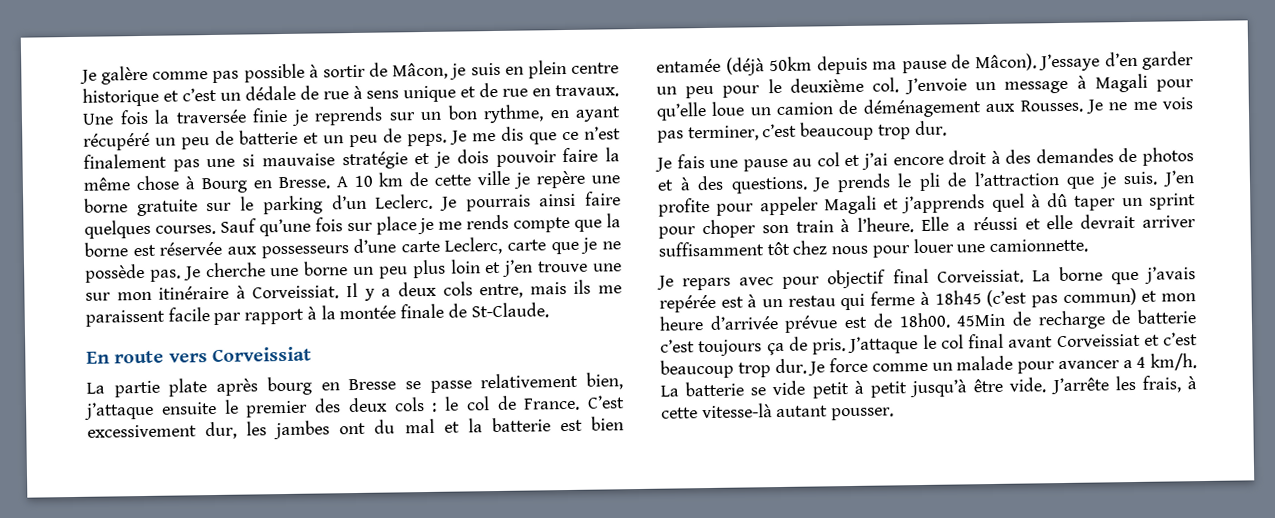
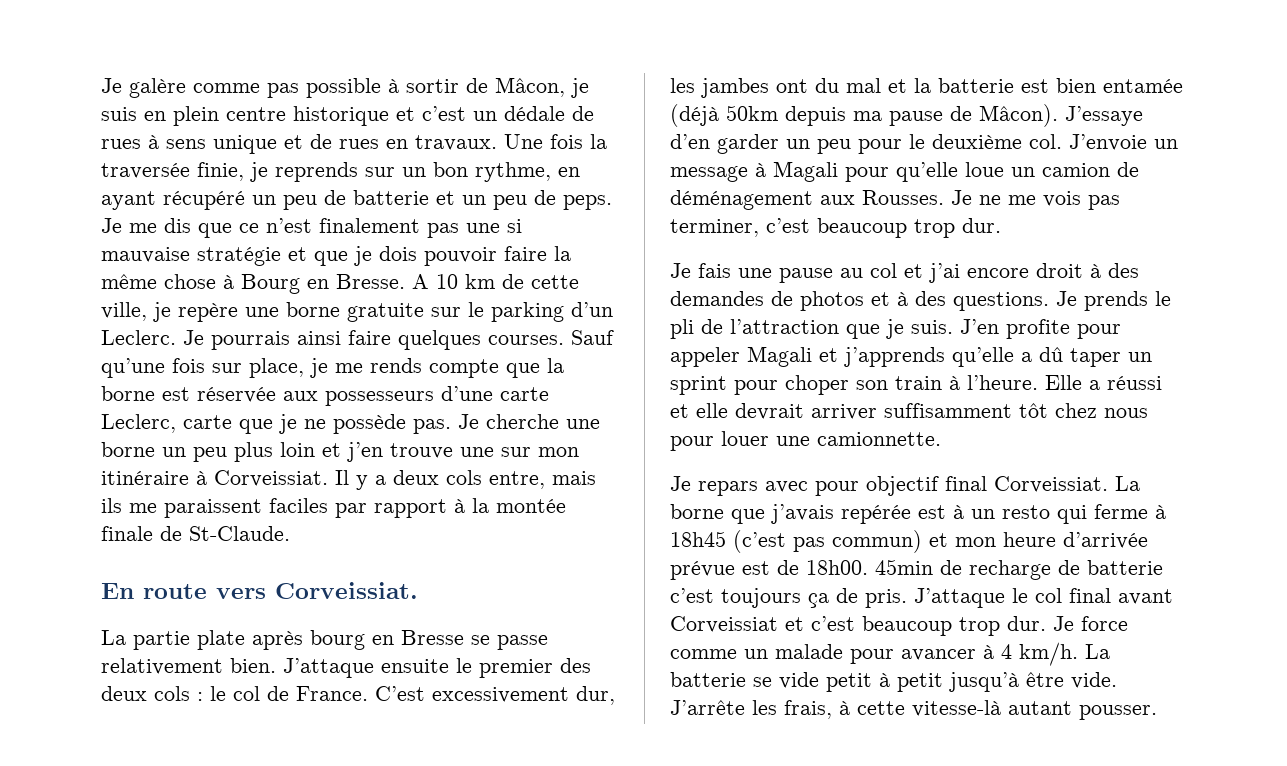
[322,91,349,100] rue -> [101,139,141,149] rues
[502,88,529,97] rue -> [339,139,379,149] rues
[252,107,288,123] finie -> [197,162,244,181] finie,
(431, 158) none -> [314,251,348,266] que
[477,170,511,186] ville -> [101,302,147,321] ville,
[375,216,417,235] place -> [249,358,304,378] place,
[167,307,210,322] facile -> [269,498,328,513] faciles
[211,346,312,363] Corveissiat -> [275,582,418,599] Corveissiat.
[586,372,623,390] [83,401,154,420] bien, j’attaque -> [230,658,374,678] bien. J’attaque
[991,193,1041,212] quel à -> [952,347,1032,367] qu’elle a
[787,295,836,307] restau -> [1002,505,1050,519] resto
[956,313,1006,327] 45Min -> [875,559,933,575] 45min
[1122,360,1133,369] a -> [983,645,994,659] à

